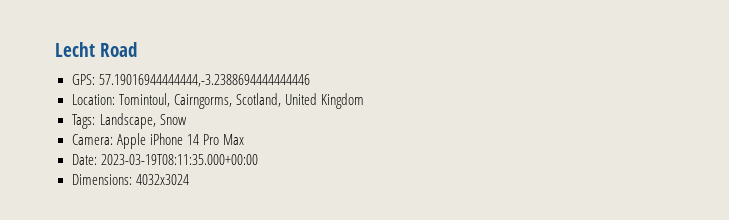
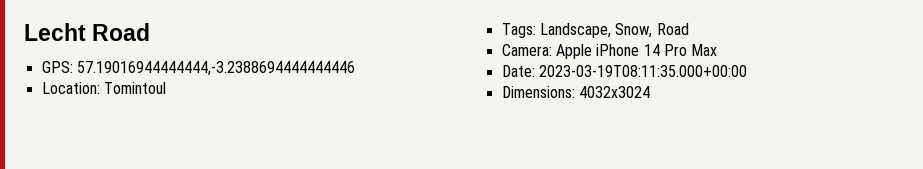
[118,93,364,109] Tomintoul, Cairngorms, Scotland, United Kingdom -> [103,82,166,94] Tomintoul
[159,114,187,125] Snow -> [615,23,689,38] Snow, Road

